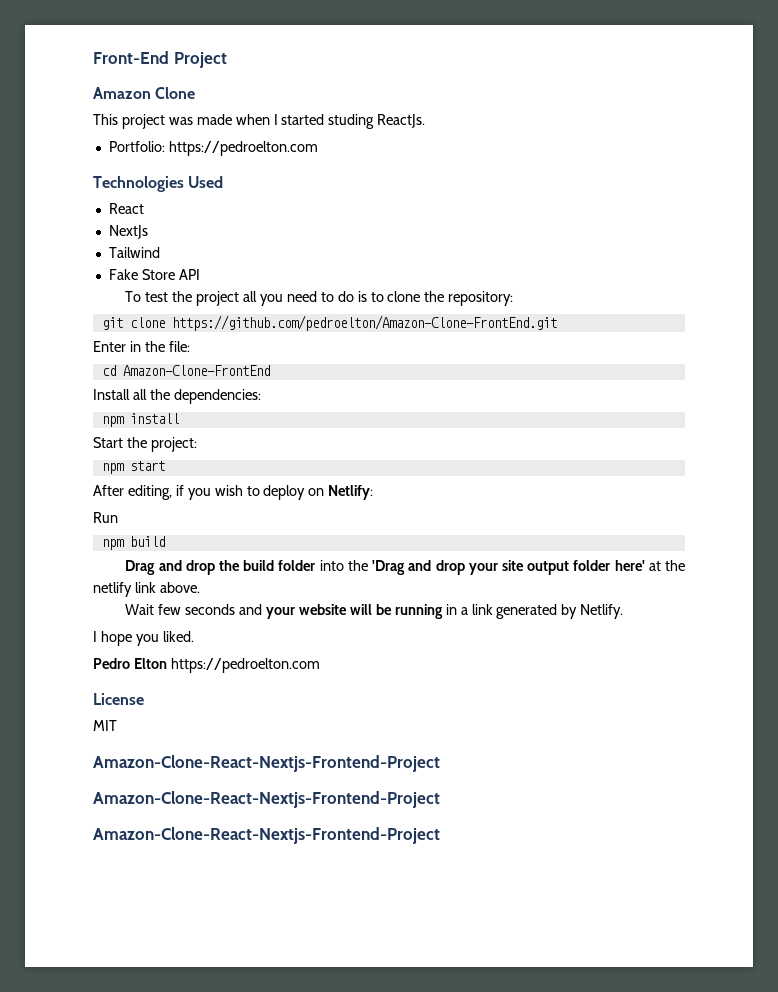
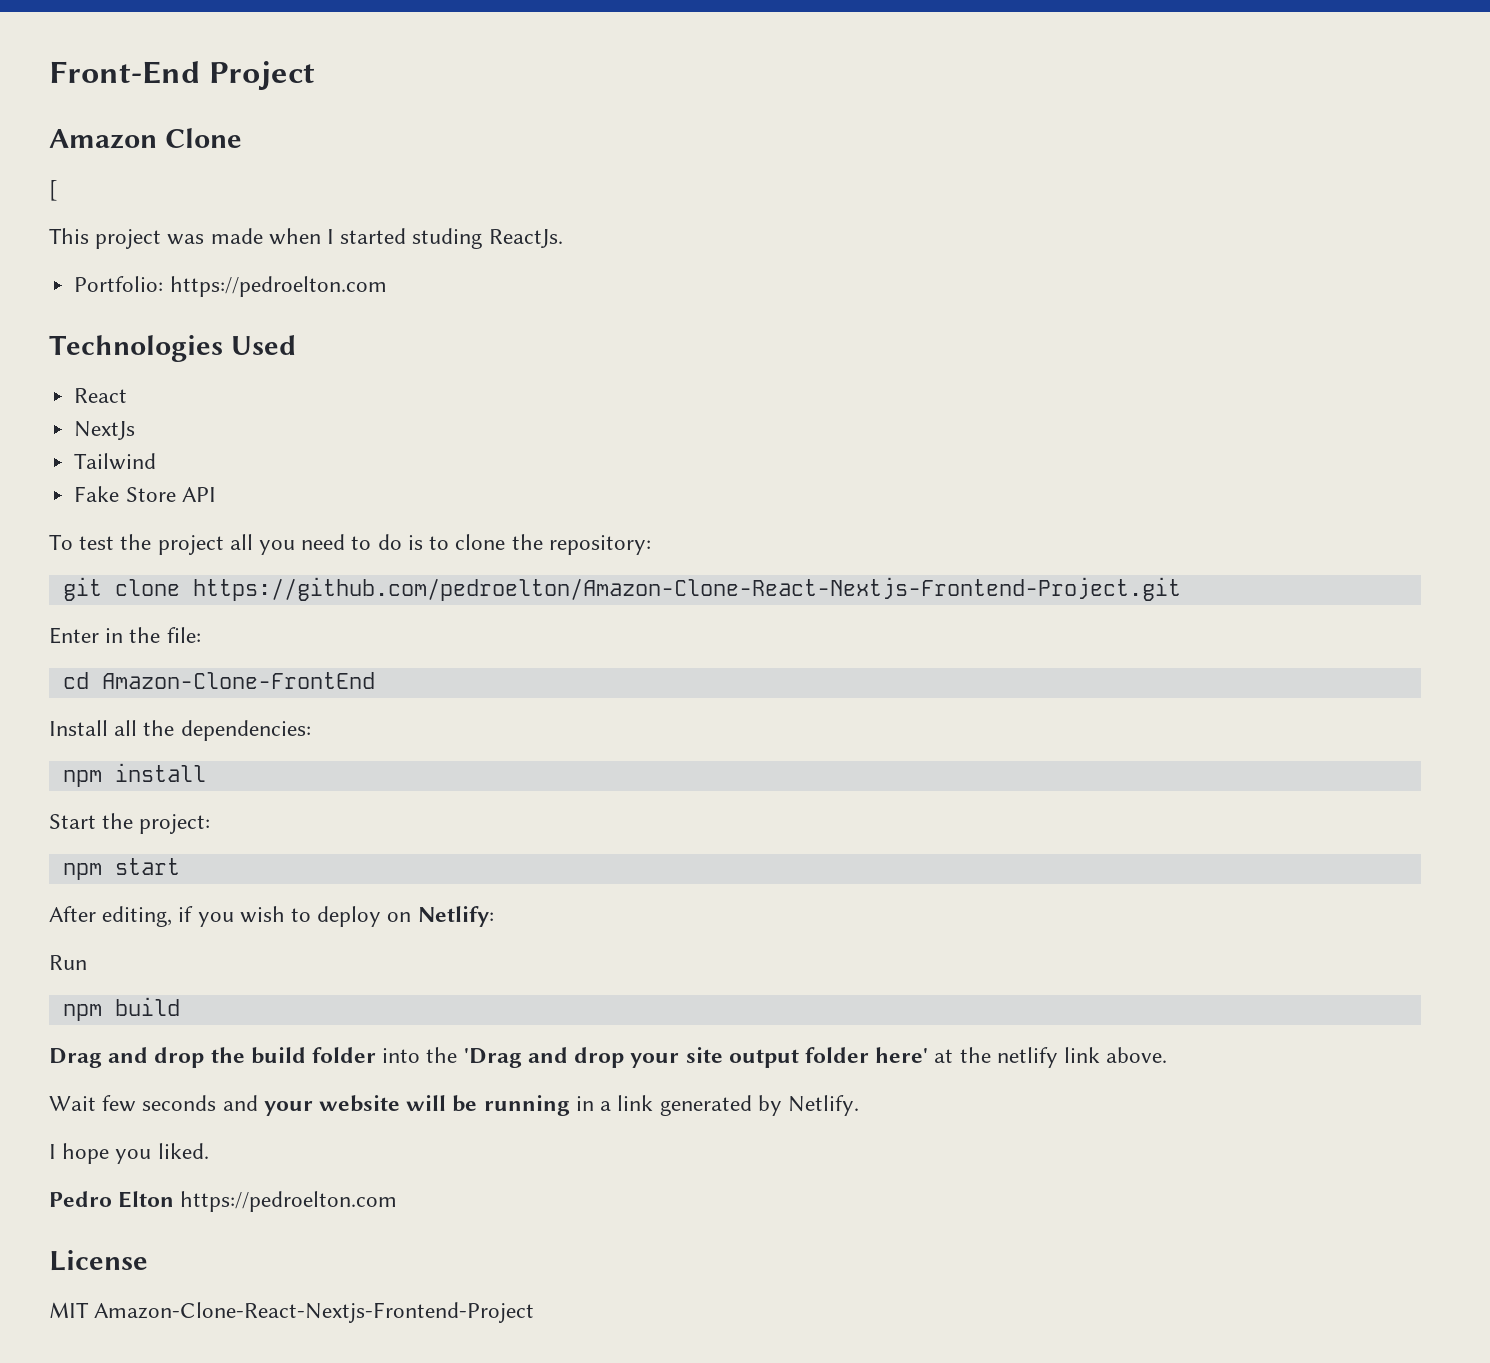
(196, 93) none -> [49,180,57,201] // [
[171,315,557,331] https://github.com/pedroelton/Amazon-Clone-FrontEnd.git -> [192,577,1181,601] https://github.com/pedroelton/Amazon-Clone-React-Nextjs-Frontend-Project.git
[93,755,440,772] [93,791,440,808] [93,827,440,844] // Amazon-Clone-React-Nextjs-Frontend-Project // Amazon-Clone-React-Nextjs-Frontend-Project // Amazon-Clone-React-Nextjs-Frontend-Project -> [94,1302,535,1323] Amazon-Clone-React-Nextjs-Frontend-Project

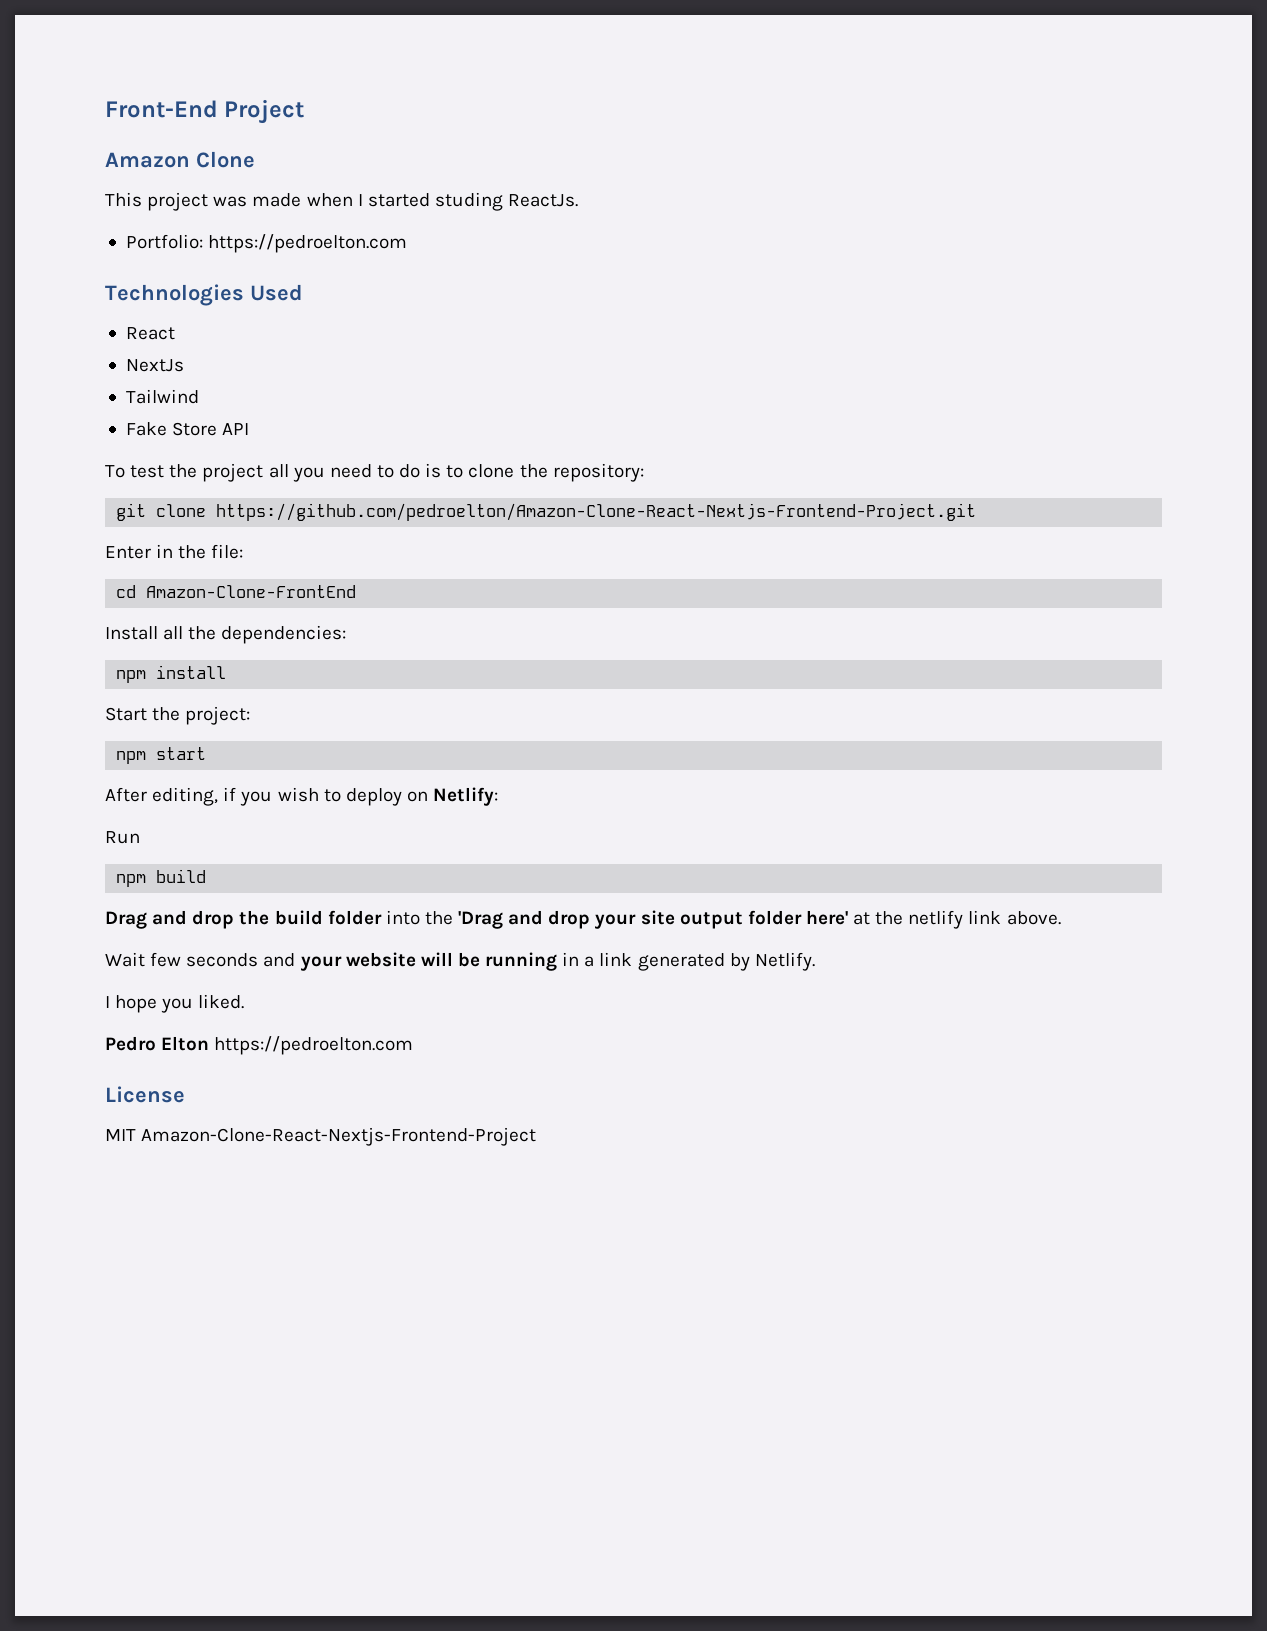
[49,180,57,201] // [ -> (255, 159) none

